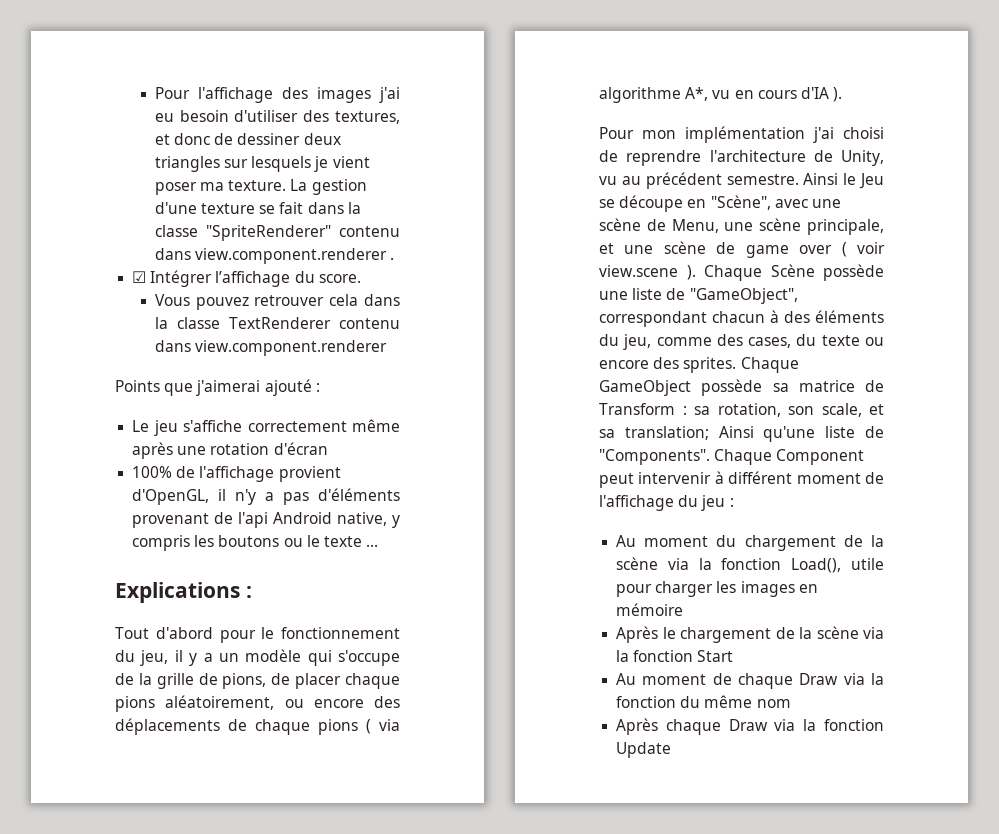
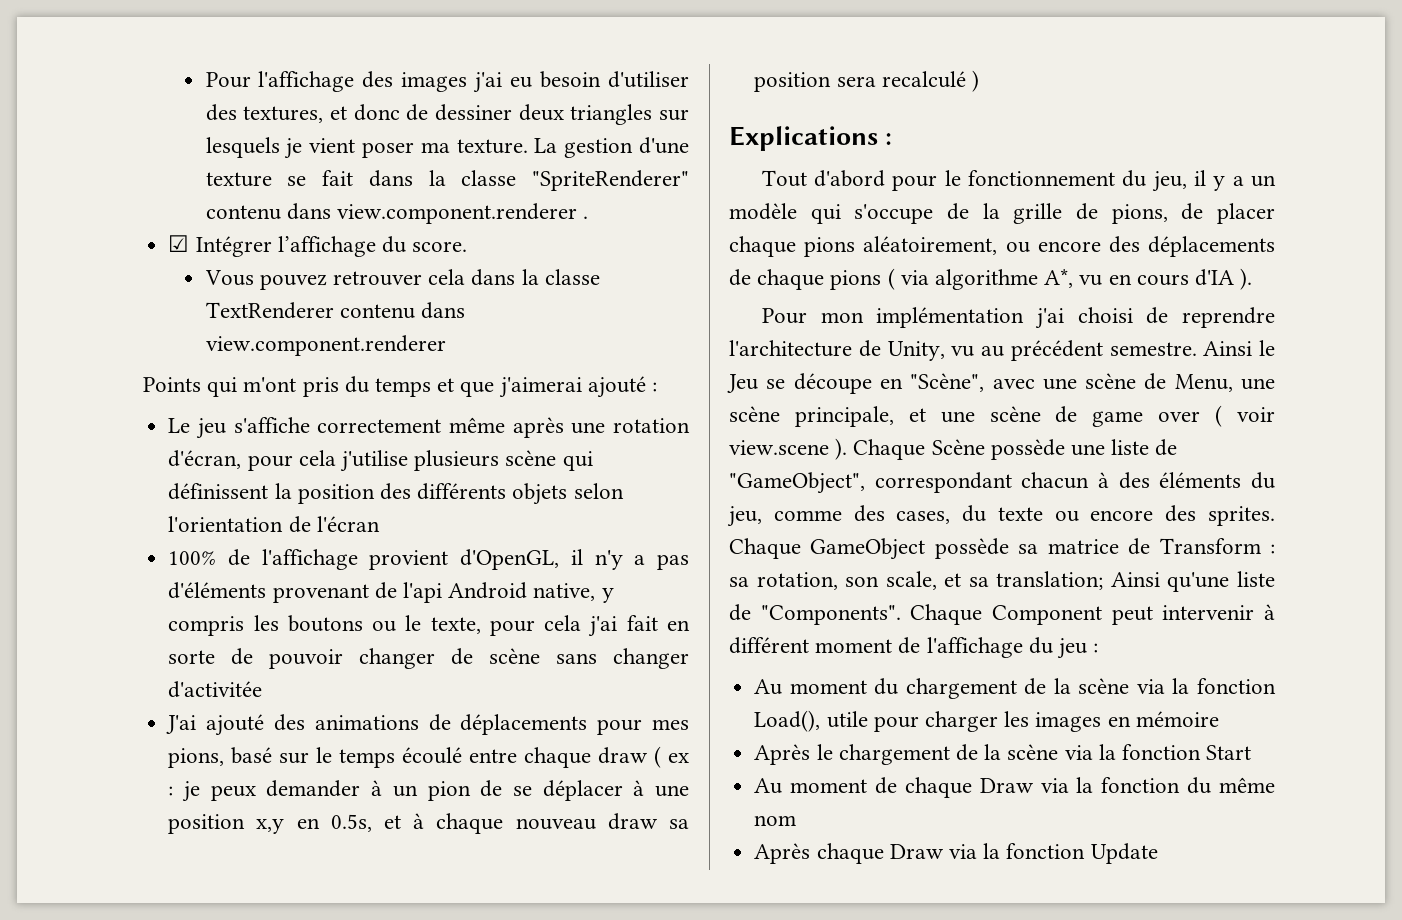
(160, 386) none -> [207,376,455,397] qui m'ont pris du temps et
[273,442,328,455] d'écran -> [168,450,593,472] [168,483,624,505] [168,516,380,533] d'écran, pour cela j'utilise plusieurs scène qui définissent la position des différents objets selon l'orientation de l'écran
[323,536,379,547] texte ... -> [430,615,690,637] [168,648,689,669] [168,681,263,698] [166,714,689,736] [168,746,690,768] [168,780,689,802] [168,813,689,834] [754,70,979,92] texte, pour cela j'ai fait en sorte de pouvoir changer de scène sans changer d'activitée // J'ai ajouté des animations de déplacements pour mes pions, basé sur le temps écoulé entre chaque draw ( ex : je peux demander à un pion de se déplacer à une position x,y en 0.5s, et à chaque nouveau draw sa position sera recalculé )

